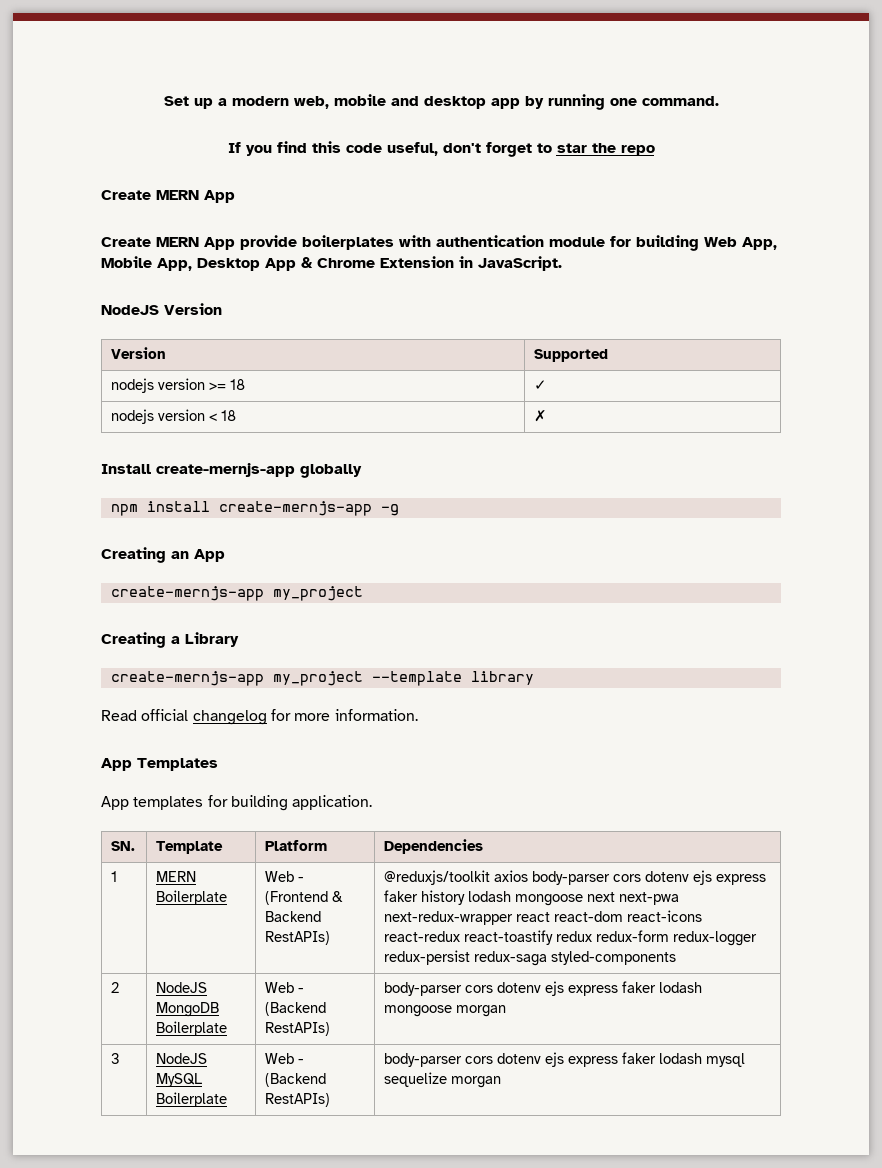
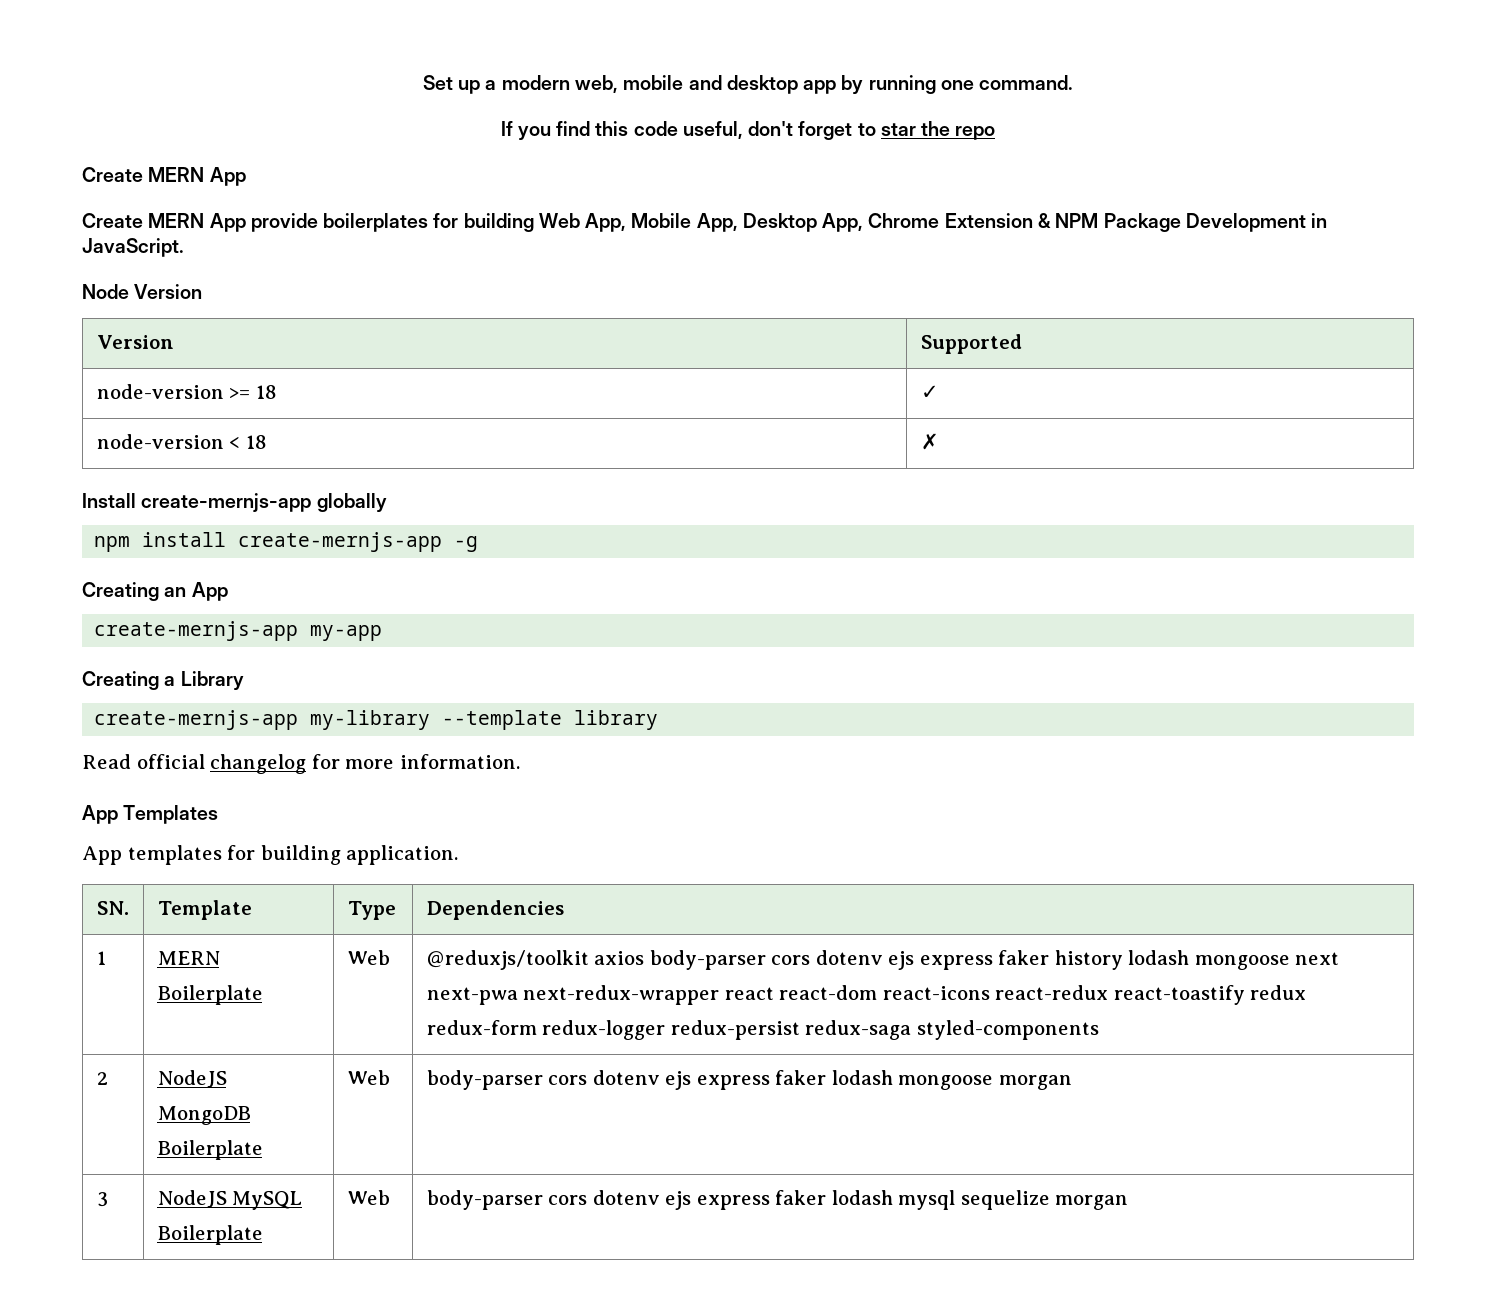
[399,235,605,247] with authentication module -> (429, 222) none
[265,256,454,271] App & Chrome Extension -> [822,213,1306,232] App, Chrome Extension & NPM Package Development
[101,305,159,315] NodeJS -> [82,284,129,299] Node
[111,378,206,393] nodejs version -> [96,384,224,399] node-version
[111,409,206,424] nodejs version -> [96,434,224,449] node-version
[272,586,363,601] my_project -> [310,625,383,641] my-app
[272,671,363,686] my_project -> [310,710,431,730] my-library
[265,840,328,851] Platform -> [347,901,397,920] Type
[298,877,305,882] [265,891,344,905] [265,911,322,922] [265,931,331,945] - (Frontend & Backend RestAPIs) -> (391, 957) none
[298,988,305,993] [265,1002,327,1016] [265,1022,331,1036] - (Backend RestAPIs) -> (391, 1077) none
[298,1059,305,1064] [265,1073,327,1087] [265,1093,331,1107] - (Backend RestAPIs) -> (391, 1197) none

